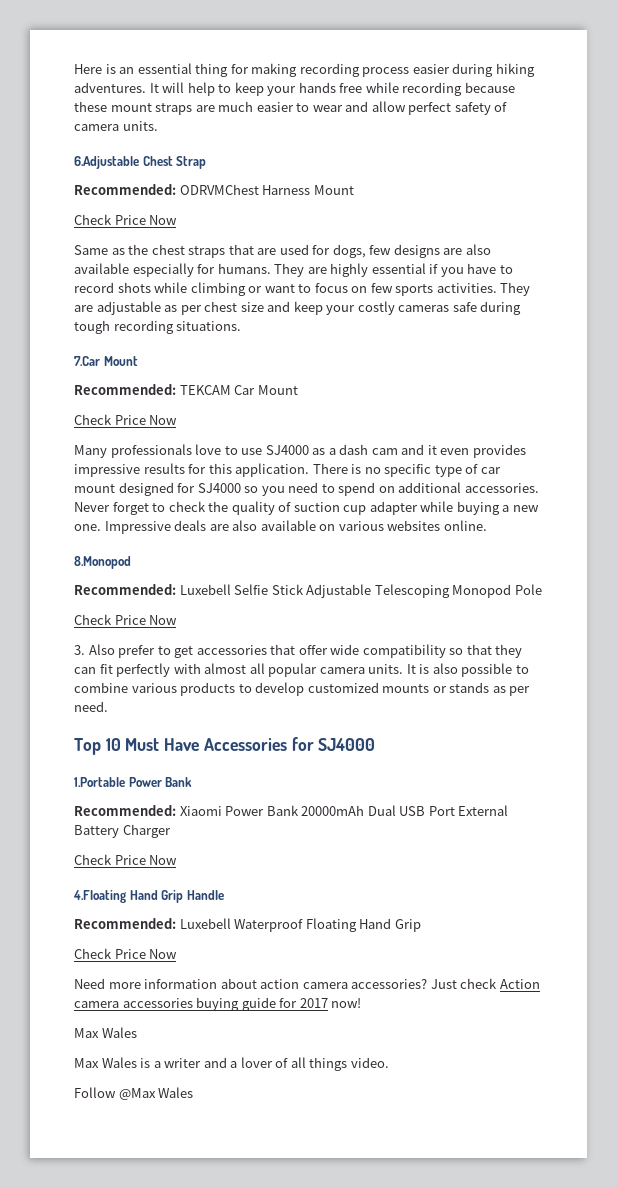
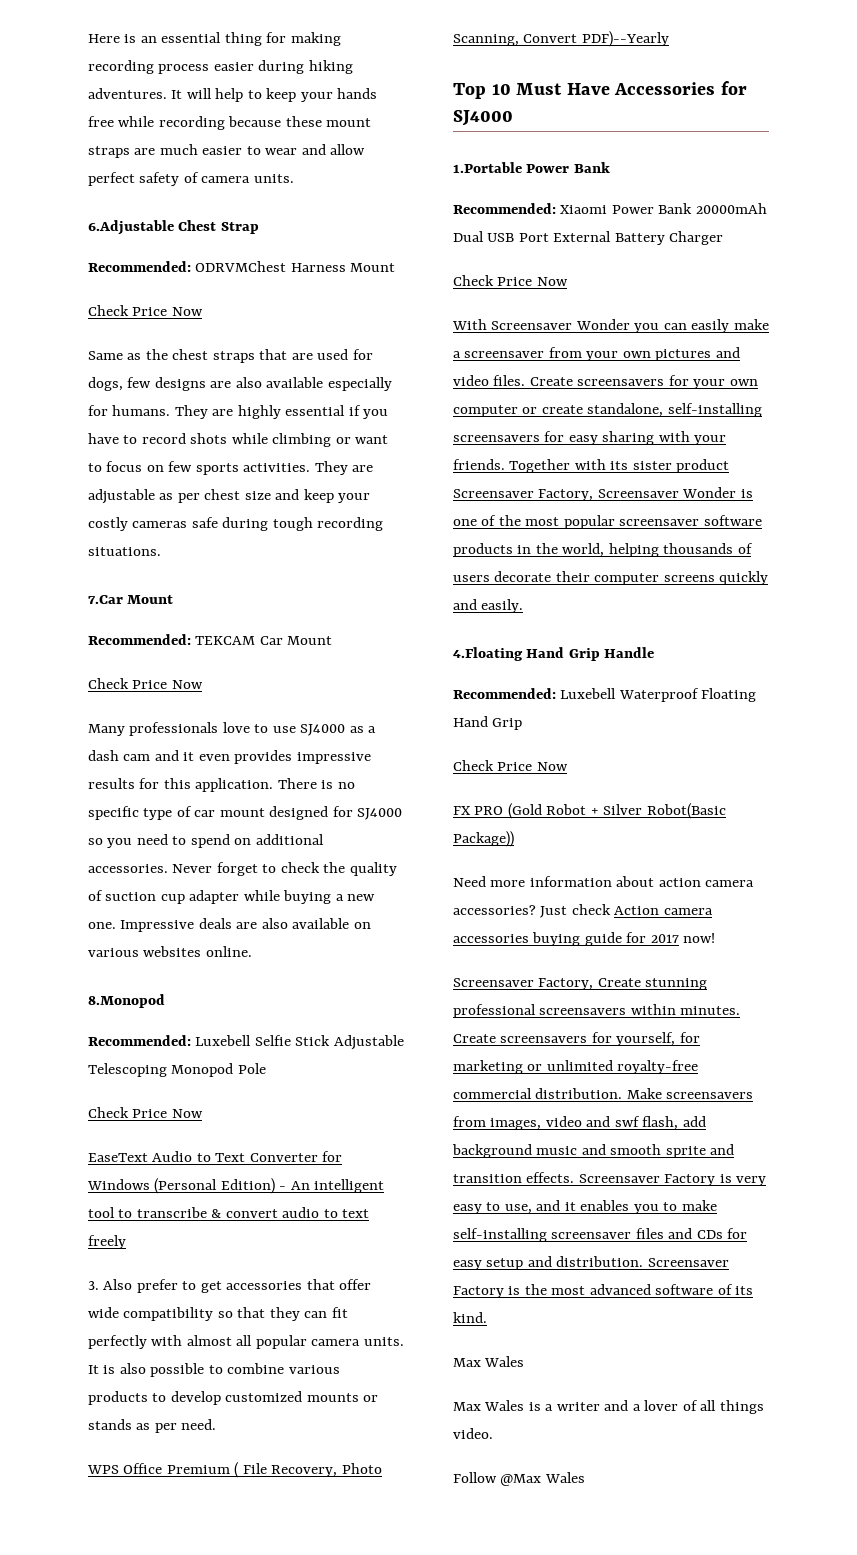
(178, 620) none -> [88,1151,343,1162] [87,1178,385,1194] [88,1207,370,1218] [88,1235,126,1249] // EaseText Audio to Text Converter for Windows (Personal Edition) - An intelligent tool to transcribe & convert audio to text freely
(108, 706) none -> [87,1462,382,1478] [453,31,669,47] // WPS Office Premium ( File Recovery, Photo Scanning, Convert PDF)--Yearly
(178, 860) none -> [452,319,769,333] [453,347,740,361] [453,375,758,389] [453,403,762,417] [453,431,727,445] [453,459,730,473] [453,487,753,501] [453,515,762,529] [453,543,753,557] [453,571,769,585] [453,599,524,613] // With Screensaver Wonder you can easily make a screensaver from your own pictures and video files. Create screensavers for your own computer or create standalone, self-installing screensavers for easy sharing with your friends. Together with its sister product Screensaver Factory, Screensaver Wonder is one of the most popular screensaver software products in the world, helping thousands of users decorate their computer screens quickly and easily.
(178, 954) none -> [453,803,726,819] [453,831,514,847] // FX PRO (Gold Robot + Silver Robot(Basic Package))
(362, 1003) none -> [453,978,708,990] [453,1004,741,1018] [453,1032,700,1046] [453,1060,699,1074] [453,1088,754,1099] [453,1116,706,1130] [452,1144,735,1158] [453,1172,767,1186] [453,1200,717,1214] [453,1228,748,1242] [453,1256,729,1270] [453,1284,754,1298] [453,1312,487,1323] // Screensaver Factory, Create stunning professional screensavers within minutes. Create screensavers for yourself, for marketing or unlimited royalty-free commercial distribution. Make screensavers from images, video and swf flash, add background music and smooth sprite and transition effects. Screensaver Factory is very easy to use, and it enables you to make self-installing screensaver files and CDs for easy setup and distribution. Screensaver Factory is the most advanced software of its kind.

